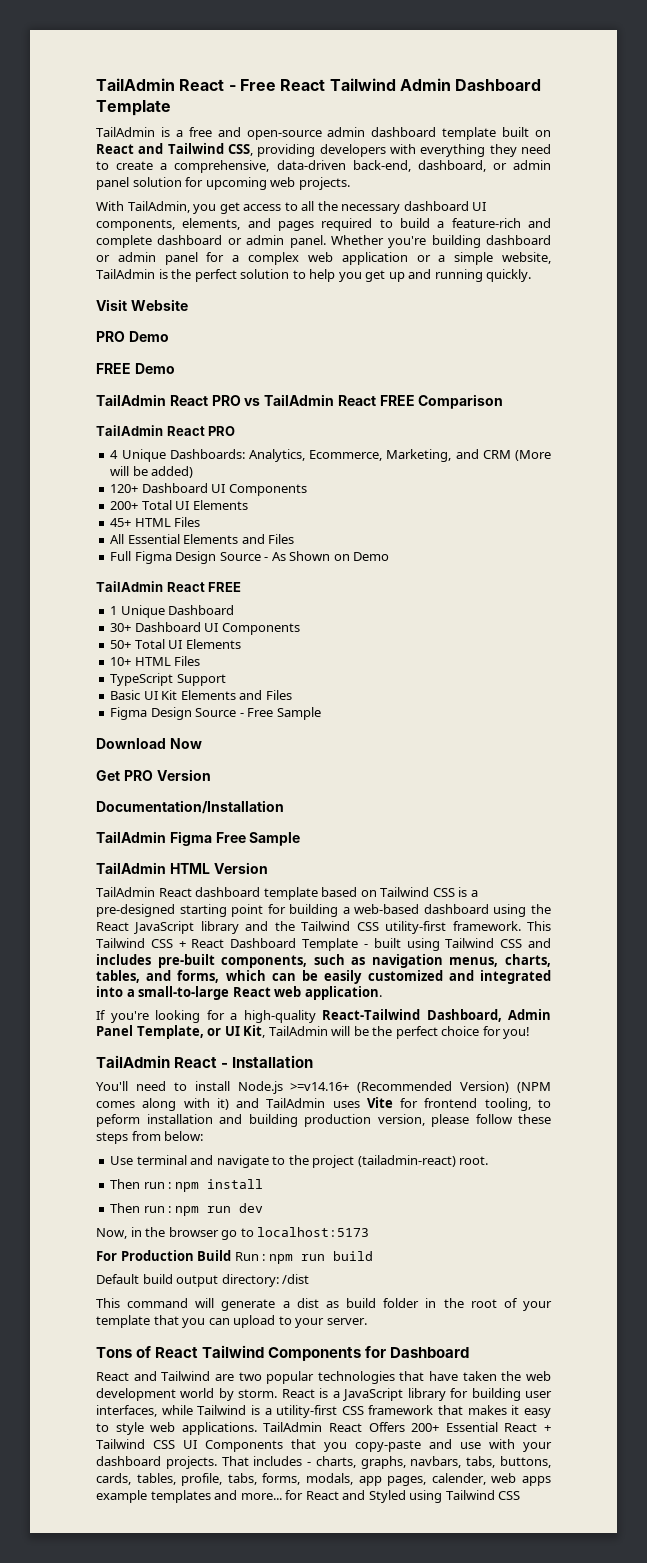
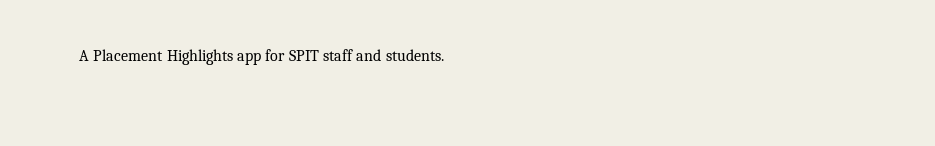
[96,78,542,91] [96,100,171,116] [96,127,551,140] [96,143,551,157] [96,160,551,173] [96,177,350,190] [96,201,487,214] [96,218,551,231] [96,235,551,248] [96,252,551,265] [96,269,532,282] [96,299,188,311] [96,331,169,342] [96,363,175,374] [96,394,504,409] [96,425,236,436] [110,449,551,462] [110,466,194,478] [110,483,307,496] [110,500,248,510] [110,517,201,527] [110,534,295,544] [110,551,390,564] [96,581,242,592] [110,605,235,618] [110,622,300,635] [110,639,241,649] [110,656,201,666] [110,673,226,686] [110,690,292,700] [110,707,321,720] [96,738,202,749] [96,769,211,781] [96,800,284,814] [96,831,301,846] [96,862,268,874] [96,887,478,900] [96,904,551,917] [96,921,551,934] [96,938,551,951] [96,954,551,968] [96,970,551,984] [96,986,382,1000] [96,1009,551,1023] [96,1025,531,1039] [96,1055,314,1068] [96,1081,551,1094] [96,1097,551,1111] [96,1114,551,1127] [96,1131,204,1144] [110,1155,489,1168] [110,1179,263,1192] [110,1203,263,1216] [96,1227,370,1240] [96,1250,373,1264] [96,1274,310,1287] [96,1298,552,1311] [96,1315,367,1328] [96,1345,470,1361] [96,1371,551,1384] [96,1388,552,1401] [96,1405,551,1418] [96,1422,552,1435] [96,1439,552,1452] [96,1456,551,1469] [96,1473,552,1486] [96,1490,521,1503] TailAdmin React - Free React Tailwind Admin Dashboard Template // TailAdmin is a free and open-source admin dashboard template built on React and Tailwind CSS, providing developers with everything they need to create a comprehensive, data-driven back-end, dashboard, or admin panel solution for upcoming web projects. // With TailAdmin, you get access to all the necessary dashboard UI components, elements, and pages required to build a feature-rich and complete dashboard or admin panel. Whether you're building dashboard or admin panel for a complex web application or a simple website, TailAdmin is the perfect solution to help you get up and running quickly. // Visit Website // PRO Demo // FREE Demo // TailAdmin React PRO vs TailAdmin React FREE Comparison // TailAdmin React PRO // 4 Unique Dashboards: Analytics, Ecommerce, Marketing, and CRM (More will be added) // 120+ Dashboard UI Components // 200+ Total UI Elements // 45+ HTML Files // All Essential Elements and Files // Full Figma Design Source - As Shown on Demo // TailAdmin React FREE // 1 Unique Dashboard // 30+ Dashboard UI Components // 50+ Total UI Elements // 10+ HTML Files // TypeScript Support // Basic UI Kit Elements and Files // Figma Design Source - Free Sample // Download Now // Get PRO Version // Documentation/Installation // TailAdmin Figma Free Sample // TailAdmin HTML Version // TailAdmin React dashboard template based on Tailwind CSS is a pre-designed starting point for building a web-based dashboard using the React JavaScript library and the Tailwind CSS utility-first framework. This Tailwind CSS + React Dashboard Template - built using Tailwind CSS and includes pre-built components, such as navigation menus, charts, tables, and forms, which can be easily customized and integrated into a small-to-large React web application. // If you're looking for a high-quality React-Tailwind Dashboard, Admin Panel Template, or UI Kit, TailAdmin will be the perfect choice for you! // TailAdmin React - Installation // You'll need to install Node.js >=v14.16+ (Recommended Version) (NPM comes along with it) and TailAdmin uses Vite for frontend tooling, to peform installation and building production version, please follow these steps from below: // Use terminal and navigate to the project (tailadmin-react) root. // Then run : npm install // Then run : npm run dev // Now, in the browser go to localhost:5173 // For Production Build Run : npm run build // Default build output directory: /dist // This command will generate a dist as build folder in the root of your template that you can upload to your server. // Tons of React Tailwind Components for Dashboard // React and Tailwind are two popular technologies that have taken the web development world by storm. React is a JavaScript library for building user interfaces, while Tailwind is a utility-first CSS framework that makes it easy to style web applications. TailAdmin React Offers 200+ Essential React + Tailwind CSS UI Components that you copy-paste and use with your dashboard projects. That includes - charts, graphs, navbars, tabs, buttons, cards, tables, profile, tabs, forms, modals, app pages, calender, web apps example templates and more... for React and Styled using Tailwind CSS -> [79,49,444,65] A Placement Highlights app for SPIT staff and students.

